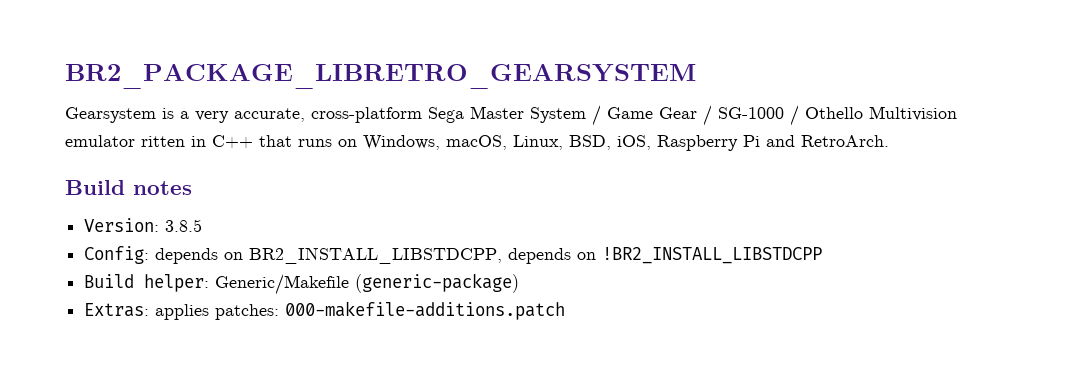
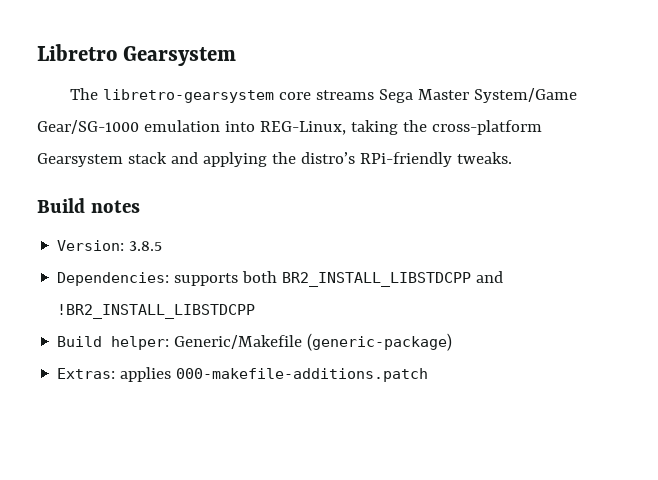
[65,64,696,89] [65,105,957,126] [65,135,889,151] [65,180,192,195] [84,218,203,232] [84,246,597,264] BR2_PACKAGE_LIBRETRO_GEARSYSTEM // Gearsystem is a very accurate, cross-platform Sega Master System / Game Gear / SG-1000 / Othello Multivision emulator ritten in C++ that runs on Windows, macOS, Linux, BSD, iOS, Raspberry Pi and RetroArch. // Build notes // Version: 3.8.5 // Config: depends on BR2_INSTALL_LIBSTDCPP, depends on -> [37,44,237,66] [69,88,577,103] [37,120,542,135] [37,152,512,167] [37,198,140,213] [57,240,163,251] [57,271,504,287] Libretro Gearsystem // The libretro-gearsystem core streams Sega Master System/Game Gear/SG-1000 emulation into REG-Linux, taking the cross-platform Gearsystem stack and applying the distro’s RPi-friendly tweaks. // Build notes // Version: 3.8.5 // Dependencies: supports both BR2_INSTALL_LIBSTDCPP and
[215,304,280,320] patches: -> (172, 374) none

